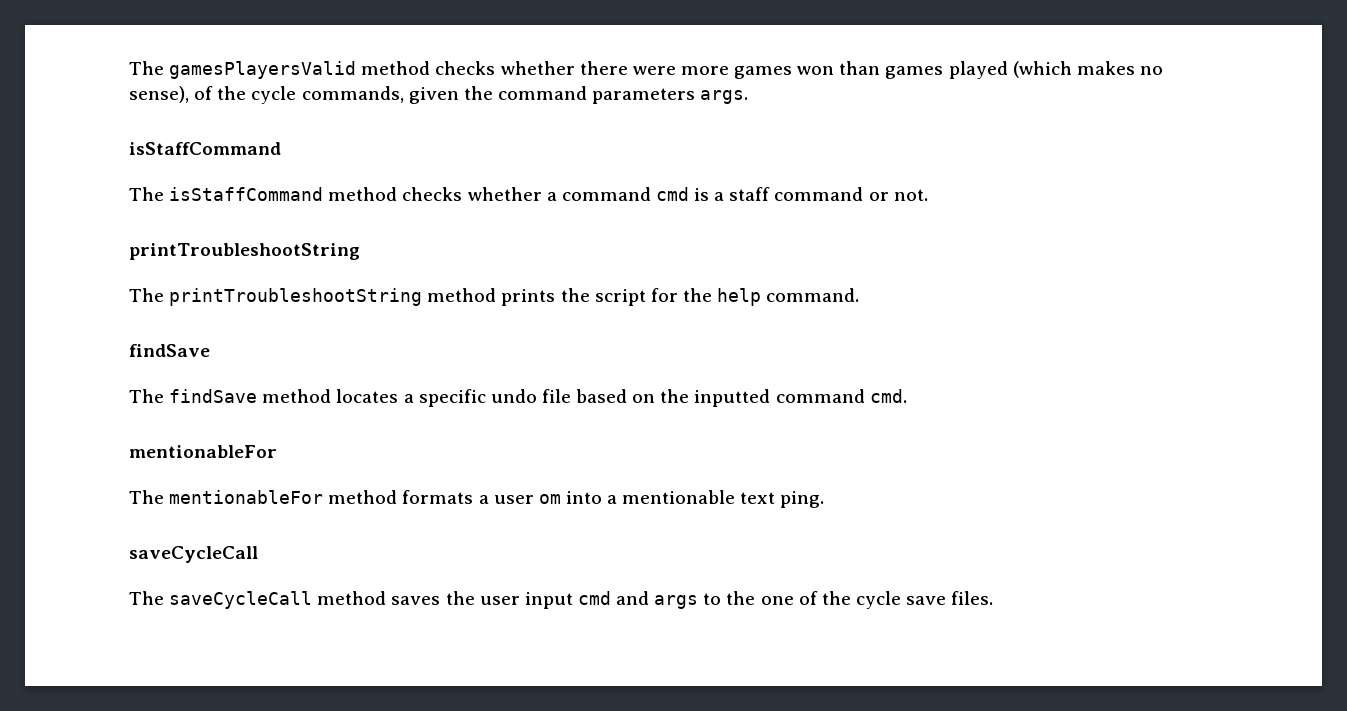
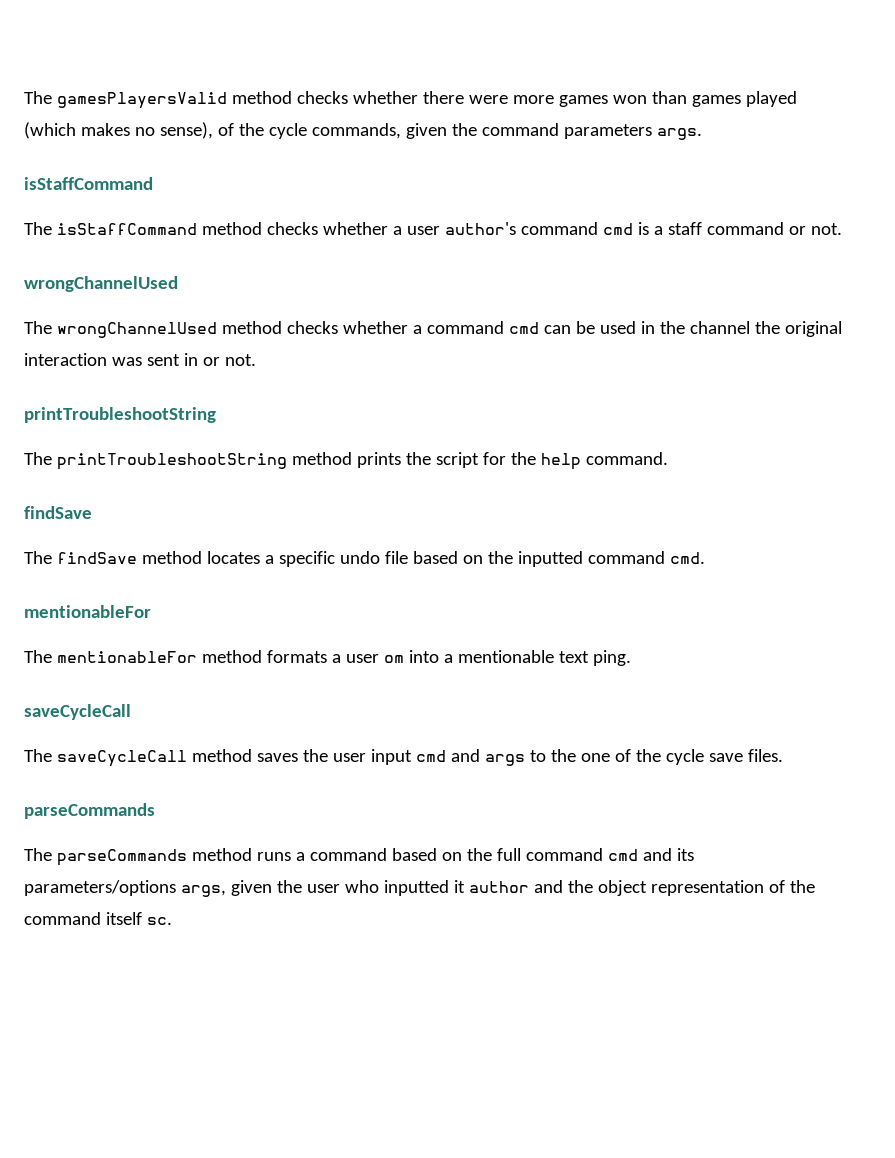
(557, 196) none -> [406,222,516,235] user author's
(928, 195) none -> [24,276,178,292] [24,321,842,338] [24,353,256,366] // wrongChannelUsed // The wrongChannelUsed method checks whether a command cmd can be used in the channel the original interaction was sent in or not.
(994, 598) none -> [24,803,155,819] [24,848,694,866] [24,880,815,897] [24,912,172,925] // parseCommands // The parseCommands method runs a command based on the full command cmd and its parameters/options args, given the user who inputted it author and the object representation of the command itself sc.

